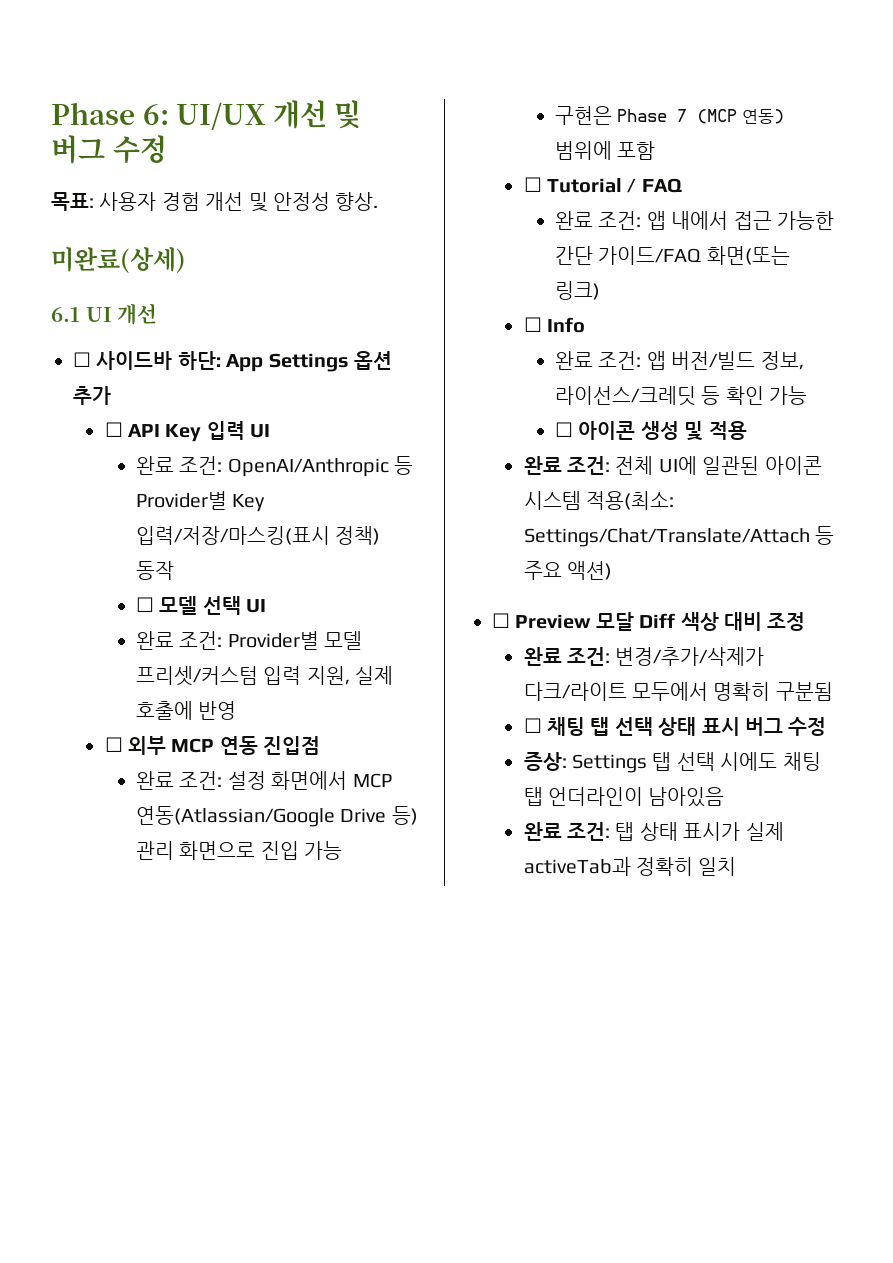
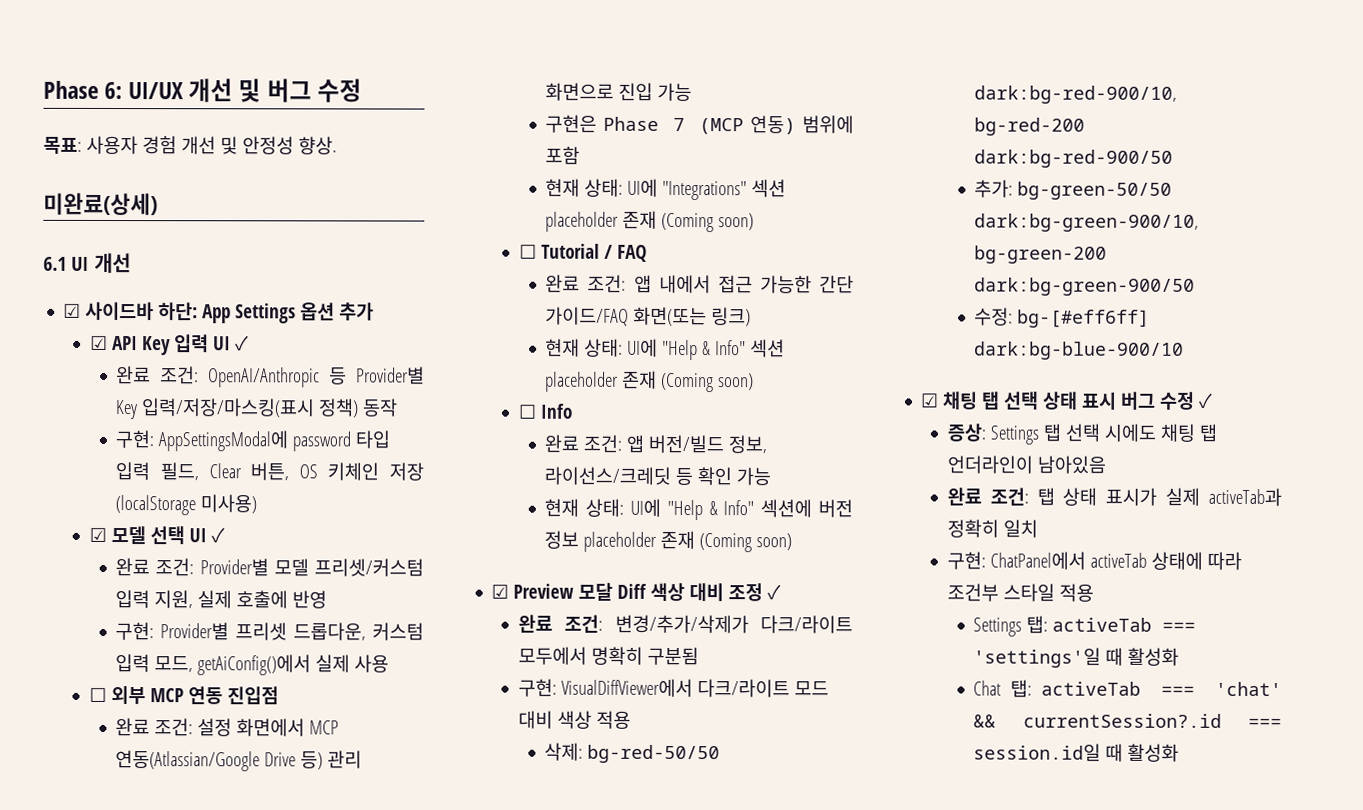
[73,352,91,367] ☐ -> [63,303,82,318] ☑
[104,422,123,437] ☐ -> [89,335,108,350] ☑
(271, 431) none -> [234,335,249,352] ✓
[135,597,154,612] ☐ -> [115,430,391,452] [115,462,425,481] [115,494,258,516] [88,527,107,542] 구현: AppSettingsModal에 password 타입 입력 필드, Clear 버튼, OS 키체인 저장 (localStorage 미사용) // ☑
(267, 606) none -> [210,527,225,544] ✓
(237, 710) none -> [115,622,424,641] [115,654,390,676] // 구현: Provider별 프리셋 드롭다운, 커스텀 입력 모드, getAiConfig()에서 실제 사용
(656, 150) none -> [545,178,787,201] [545,210,755,233] // 현재 상태: UI에 "Integrations" 섹션 placeholder 존재 (Coming soon)
(600, 290) none -> [545,338,786,361] [545,370,755,393] // 현재 상태: UI에 "Help & Info" 섹션 placeholder 존재 (Coming soon)
[554,421,747,441] [523,456,822,475] [523,491,674,510] [523,526,834,547] [523,561,612,580] [492,613,510,628] ☐ 아이콘 생성 및 적용 // 완료 조건: 전체 UI에 일관된 아이콘 시스템 적용(최소: Settings/Chat/Translate/Attach 등 주요 액션) // ☐ -> [544,498,853,521] [544,530,793,553] [491,584,510,599] 현재 상태: UI에 "Help & Info" 섹션에 버전 정보 placeholder 존재 (Coming soon) // ☑
(806, 621) none -> [767,584,782,601] ✓
[523,718,542,733] ☐ -> [517,678,829,698] [517,710,631,729] [544,742,721,764] [974,85,1178,104] [974,117,1086,136] [974,149,1174,168] [974,179,1173,200] [974,213,1200,232] [974,245,1108,264] [974,277,1196,296] [974,307,1151,328] [974,341,1185,360] [920,393,940,408] 구현: VisualDiffViewer에서 다크/라이트 모드 대비 색상 적용 // 삭제: bg-red-50/50 dark:bg-red-900/10, bg-red-200 dark:bg-red-900/50 // 추가: bg-green-50/50 dark:bg-green-900/10, bg-green-200 dark:bg-green-900/50 // 수정: bg-[#eff6ff] dark:bg-blue-900/10 // ☑
(827, 726) none -> [1198,392,1214,409] ✓
(737, 866) none -> [946,551,1242,570] [946,583,1094,602] [973,615,1197,637] [973,647,1180,668] [973,679,1282,698] [973,713,1282,729] [973,743,1180,762] // 구현: ChatPanel에서 activeTab 상태에 따라 조건부 스타일 적용 // Settings 탭: activeTab === 'settings'일 때 활성화 // Chat 탭: activeTab === 'chat' && currentSession?.id === session.id일 때 활성화

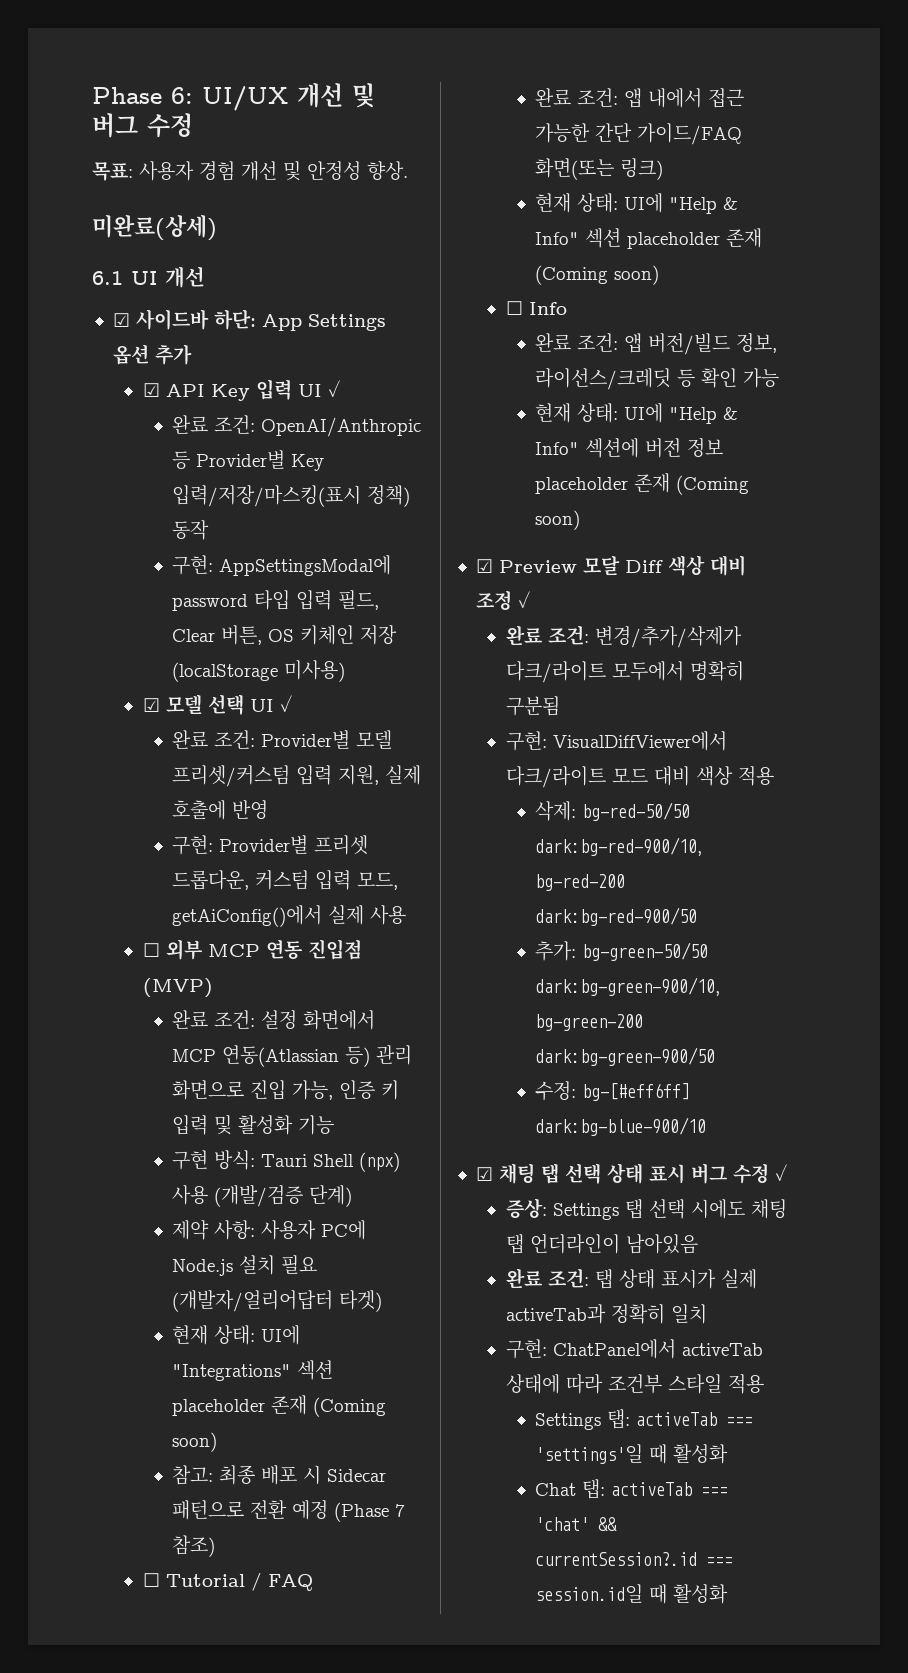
(279, 695) none -> [142,978,213,998] (MVP)
[115,750,297,772] 연동(Atlassian/Google Drive -> [222,1045,340,1067] 연동(Atlassian
[657,82,693,102] [545,114,854,135] [545,146,581,165] 가능 // 구현은 Phase 7 (MCP 연동) 범위에 포함 -> [292,1080,400,1100] [172,1115,335,1135] [172,1150,401,1172] [172,1184,353,1207] [172,1219,367,1240] [172,1254,318,1276] [172,1289,383,1312] 가능, 인증 키 입력 및 활성화 기능 // 구현 방식: Tauri Shell (npx) 사용 (개발/검증 단계) // 제약 사항: 사용자 PC에 Node.js 설치 필요 (개발자/얼리어답터 타겟)
(755, 222) none -> [172,1465,387,1485] [172,1500,406,1522] [172,1535,216,1557] // 참고: 최종 배포 시 Sidecar 패턴으로 전환 예정 (Phase 7 참조)

